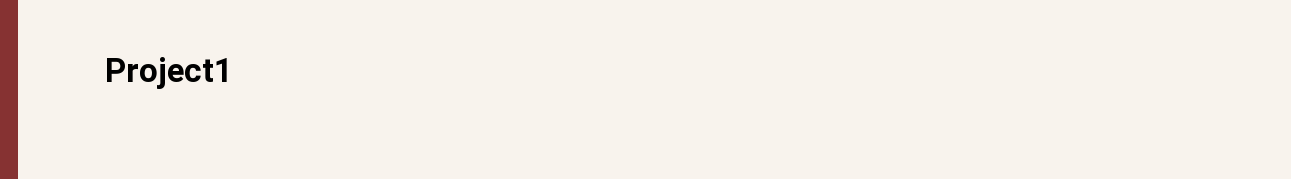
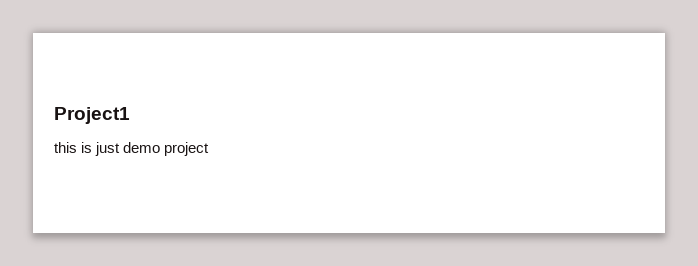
(233, 73) none -> [54,142,210,156] // this is just demo project

